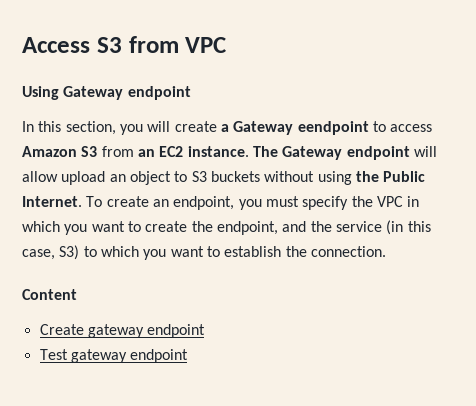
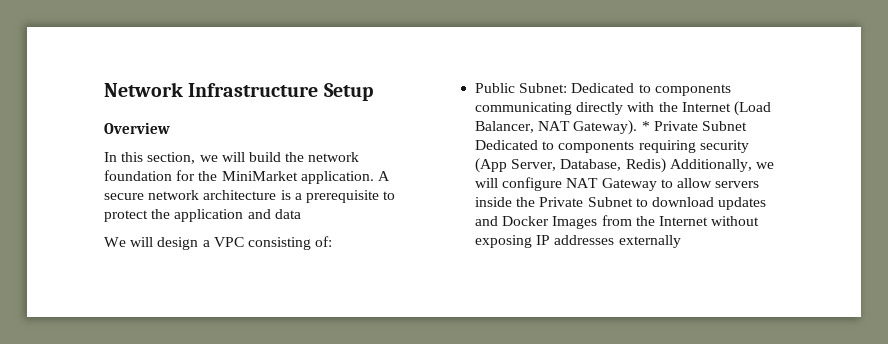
[22,36,227,53] [22,86,191,100] [22,121,433,135] [22,146,437,160] [22,171,426,185] [22,196,420,210] [22,220,431,235] [22,245,386,260] [22,289,77,300] [39,324,206,338] [39,349,189,363] Access S3 from VPC // Using Gateway endpoint // In this section, you will create a Gateway eendpoint to access Amazon S3 from an EC2 instance. The Gateway endpoint will allow upload an object to S3 buckets without using the Public Internet. To create an endpoint, you must specify the VPC in which you want to create the endpoint, and the service (in this case, S3) to which you want to establish the connection. // Content // Create gateway endpoint // Test gateway endpoint -> [104,82,373,101] [104,122,170,134] [104,152,360,164] [104,170,390,184] [104,190,396,203] [104,209,301,222] [104,236,333,250] [475,83,731,96] [475,101,771,116] [475,120,747,135] [475,140,749,153] [475,158,774,173] [475,177,760,191] [475,197,767,210] [475,215,760,229] [475,235,681,248] Network Infrastructure Setup // Overview // In this section, we will build the network foundation for the MiniMarket application. A secure network architecture is a prerequisite to protect the application and data // We will design a VPC consisting of: // Public Subnet: Dedicated to components communicating directly with the Internet (Load Balancer, NAT Gateway). * Private Subnet Dedicated to components requiring security (App Server, Database, Redis) Additionally, we will configure NAT Gateway to allow servers inside the Private Subnet to download updates and Docker Images from the Internet without exposing IP addresses externally

